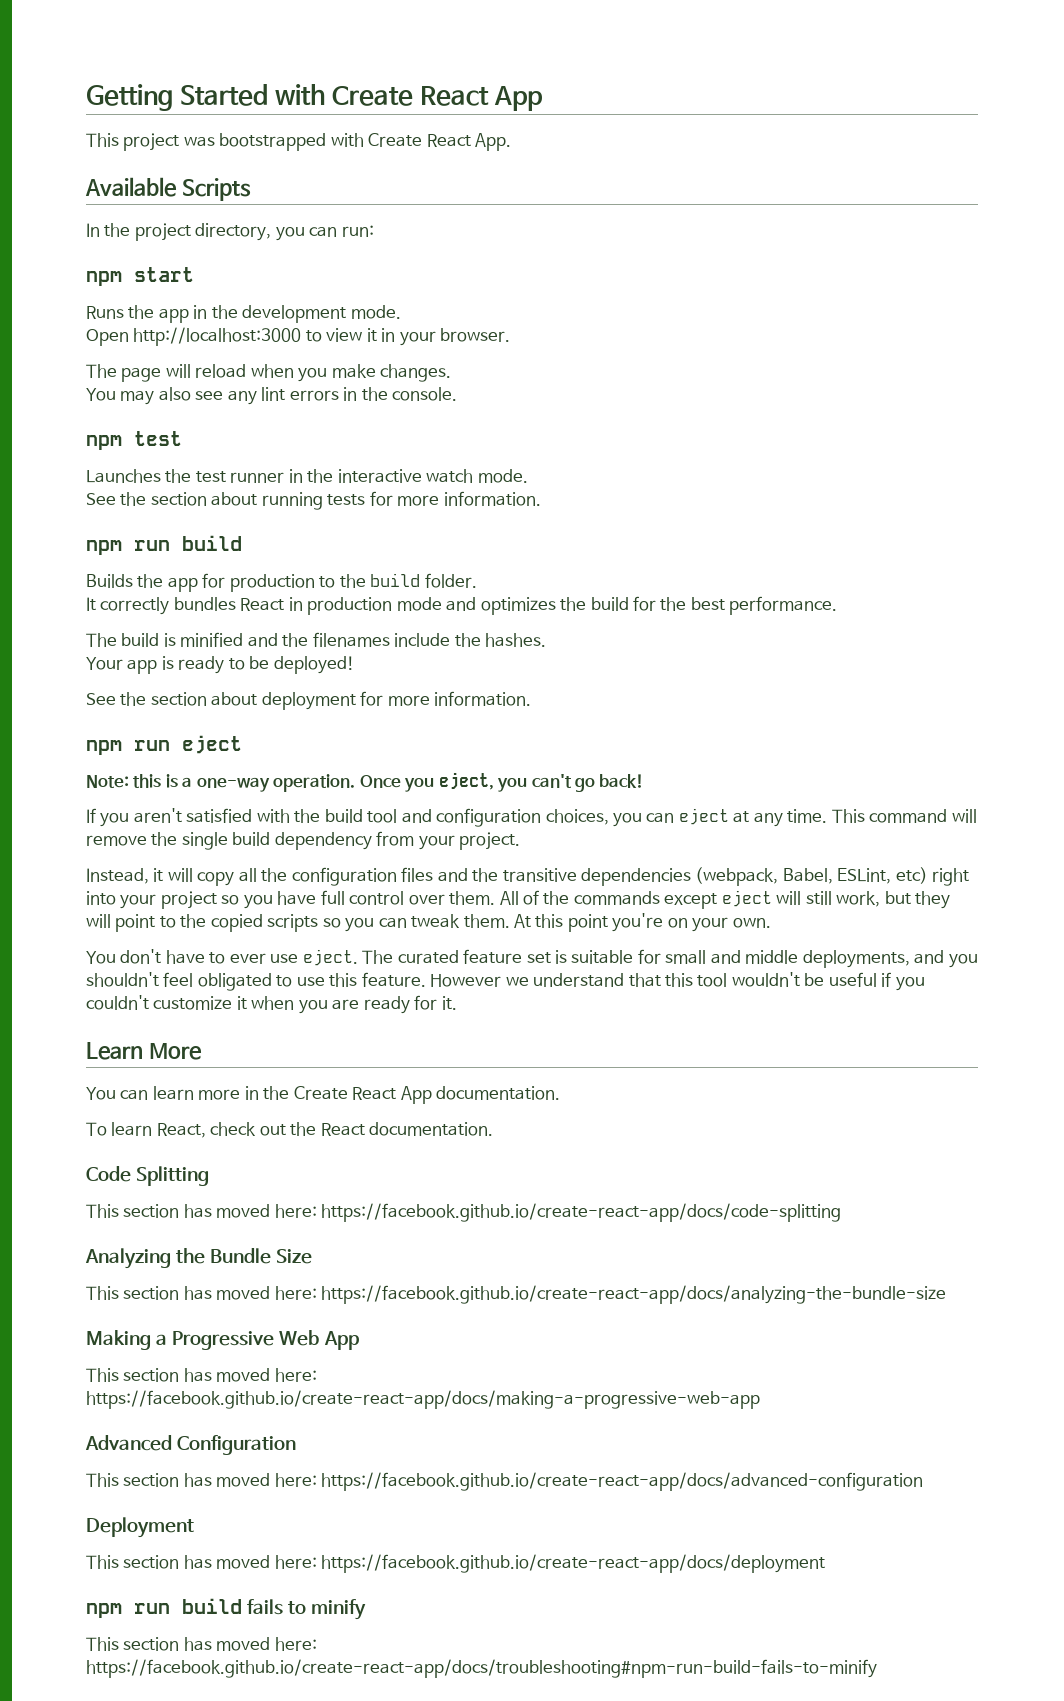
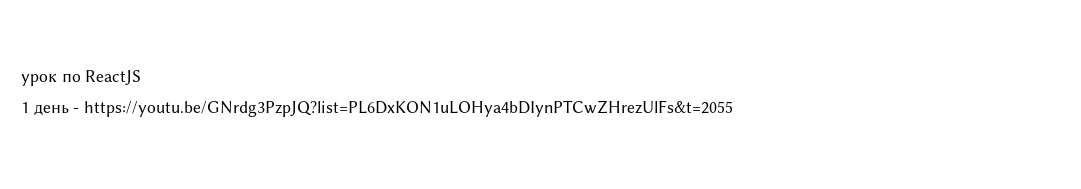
[86,84,543,111] [86,133,512,151] [85,177,251,201] [86,223,374,241] [86,267,194,286] [86,305,401,323] [86,327,511,346] [86,364,452,382] [86,387,458,405] [86,431,182,450] [86,469,528,483] [86,491,541,510] [86,535,242,555] [86,573,477,592] [86,596,838,615] [86,632,547,647] [86,656,355,674] [86,691,532,710] [86,735,242,755] [86,772,645,792] [86,808,977,827] [86,831,521,850] [86,867,970,886] [86,890,951,909] [86,913,771,932] [86,949,978,968] [86,972,925,991] [86,995,457,1014] [86,1042,202,1060] [86,1086,561,1104] [86,1122,494,1138] [86,1166,210,1186] [86,1203,842,1222] [85,1248,313,1269] [86,1285,947,1304] [86,1330,359,1350] [86,1368,317,1382] [86,1390,760,1409] [85,1435,297,1455] [86,1472,924,1491] [86,1517,194,1538] [86,1554,826,1573] [86,1598,367,1620] [86,1637,317,1651] [86,1659,877,1678] Getting Started with Create React App // This project was bootstrapped with Create React App. // Available Scripts // In the project directory, you can run: // npm start // Runs the app in the development mode. // Open http://localhost:3000 to view it in your browser. // The page will reload when you make changes. // You may also see any lint errors in the console. // npm test // Launches the test runner in the interactive watch mode. // See the section about running tests for more information. // npm run build // Builds the app for production to the build folder. // It correctly bundles React in production mode and optimizes the build for the best performance. // The build is minified and the filenames include the hashes. // Your app is ready to be deployed! // See the section about deployment for more information. // npm run eject // Note: this is a one-way operation. Once you eject, you can't go back! // If you aren't satisfied with the build tool and configuration choices, you can eject at any time. This command will remove the single build dependency from your project. // Instead, it will copy all the configuration files and the transitive dependencies (webpack, Babel, ESLint, etc) right into your project so you have full control over them. All of the commands except eject will still work, but they will point to the copied scripts so you can tweak them. At this point you're on your own. // You don't have to ever use eject. The curated feature set is suitable for small and middle deployments, and you shouldn't feel obligated to use this feature. However we understand that this tool wouldn't be useful if you couldn't customize it when you are ready for it. // Learn More // You can learn more in the Create React App documentation. // To learn React, check out the React documentation. // Code Splitting // This section has moved here: https://facebook.github.io/create-react-app/docs/code-splitting // Analyzing the Bundle Size // This section has moved here: https://facebook.github.io/create-react-app/docs/analyzing-the-bundle-size // Making a Progressive Web App // This section has moved here: https://facebook.github.io/create-react-app/docs/making-a-progressive-web-app // Advanced Configuration // This section has moved here: https://facebook.github.io/create-react-app/docs/advanced-configuration // Deployment // This section has moved here: https://facebook.github.io/create-react-app/docs/deployment // npm run build fails to minify // This section has moved here: https://facebook.github.io/create-react-app/docs/troubleshooting#npm-run-build-fails-to-minify -> [21,70,142,86] [21,100,734,117] урок по ReactJS // 1 день - https://youtu.be/GNrdg3PzpJQ?list=PL6DxKON1uLOHya4bDIynPTCwZHrezUlFs&t=2055

